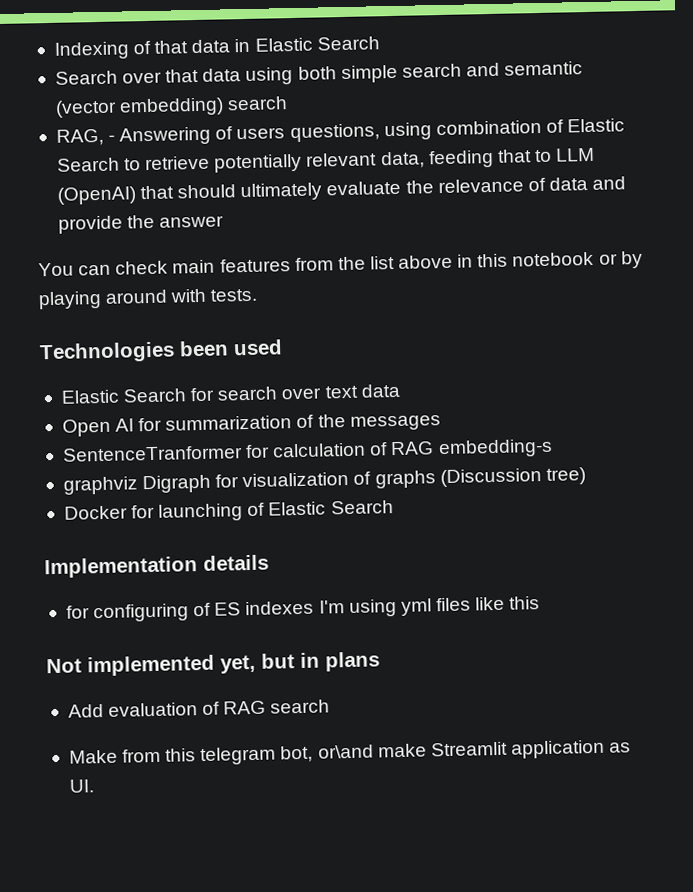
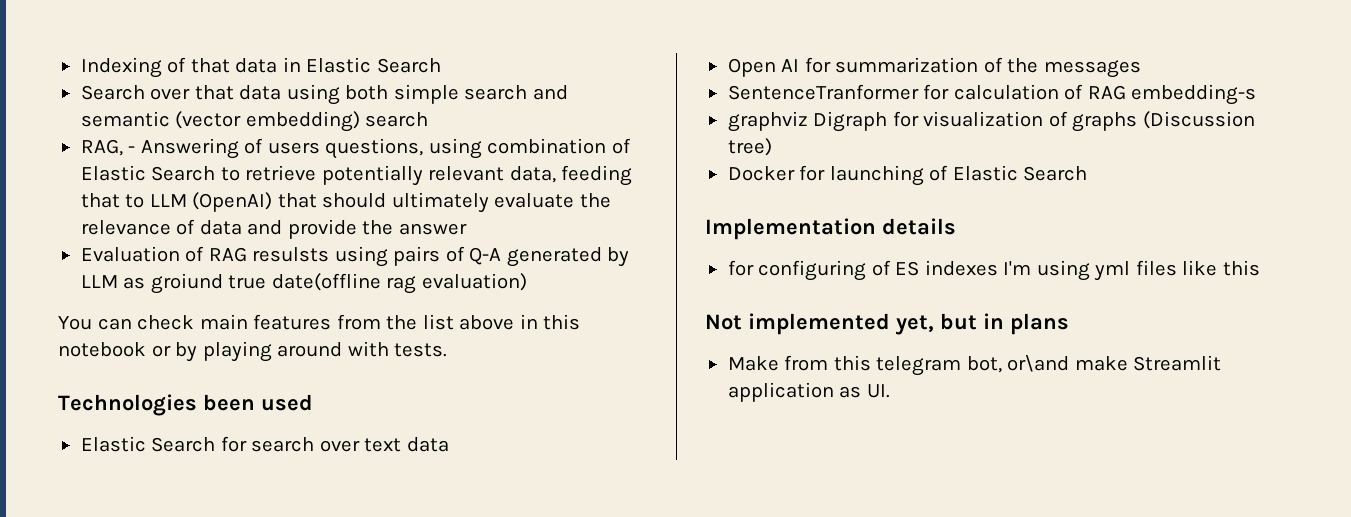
(225, 221) none -> [80,246,630,267] [80,273,527,294] // Evaluation of RAG resulsts using pairs of Q-A generated by LLM as groiund true date(offline rag evaluation)
[67,699,331,718] // Add evaluation of RAG search -> (1069, 324) none

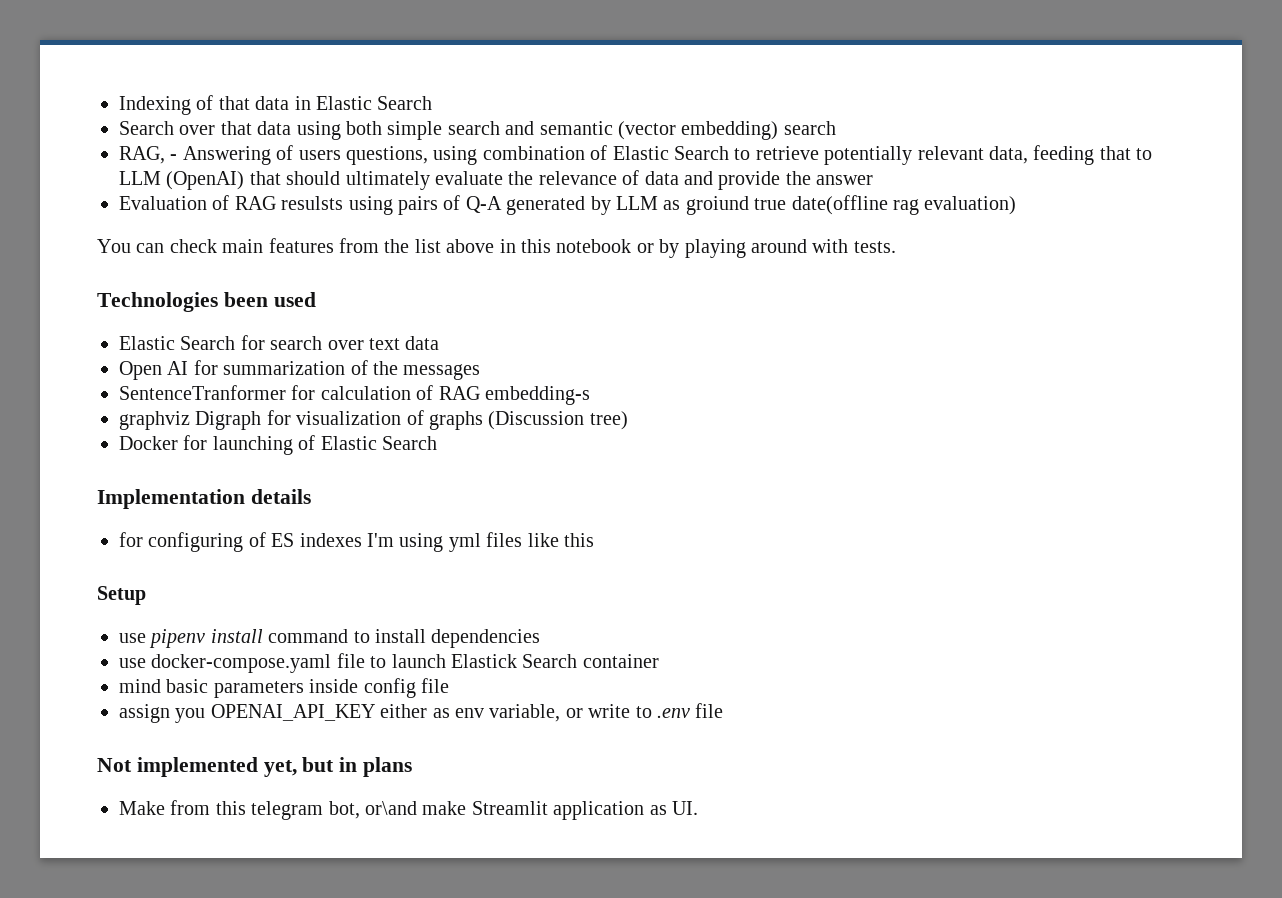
(1260, 268) none -> [97,586,146,605] [119,629,541,648] [119,653,659,673] [119,678,449,698] [119,703,724,723] // Setup // use pipenv install command to install dependencies // use docker-compose.yaml file to launch Elastick Search container // mind basic parameters inside config file // assign you OPENAI_API_KEY either as env variable, or write to .env file

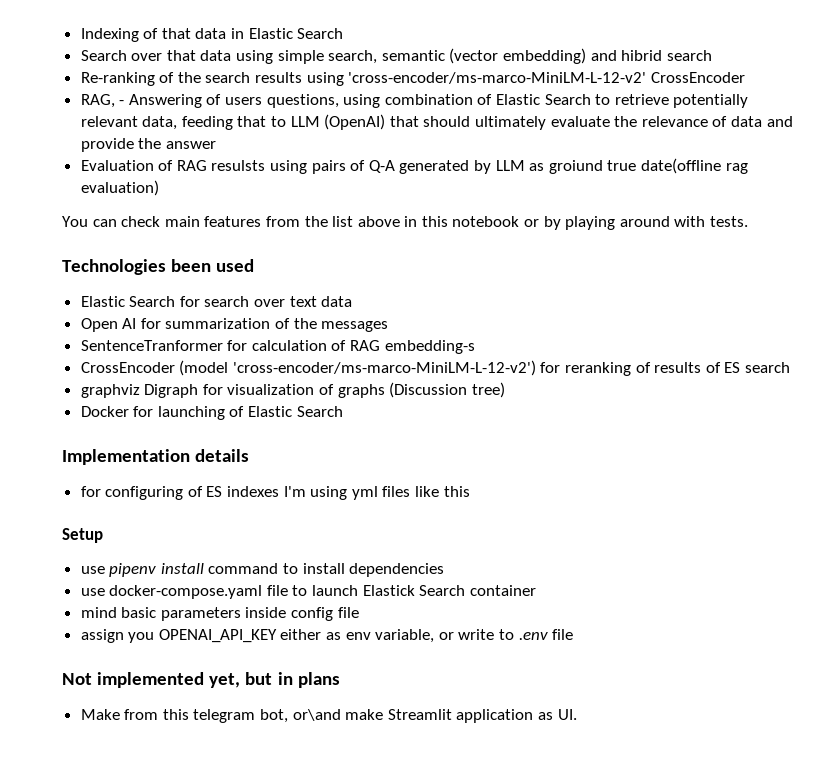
[346,121,535,140] both simple search and -> [277,50,378,64] simple search,
[783,121,836,135] search -> [590,50,712,61] [80,72,745,86] and hibrid search // Re-ranking of the search results using 'cross-encoder/ms-marco-MiniLM-L-12-v2' CrossEncoder
(590, 395) none -> [80,360,791,376] // CrossEncoder (model 'cross-encoder/ms-marco-MiniLM-L-12-v2') for reranking of results of ES search

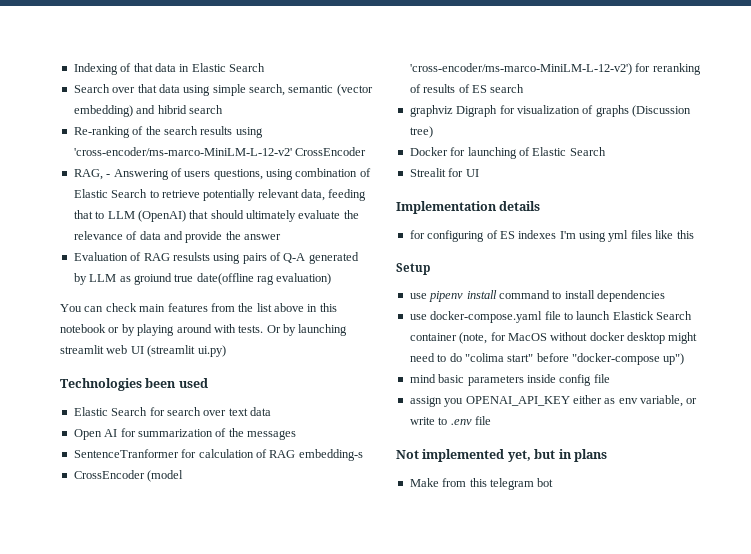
(749, 221) none -> [266,324,348,336] [60,345,226,357] Or by launching streamlit web UI (streamlit ui.py)
(343, 411) none -> [409,168,479,177] // Strealit for UI
(536, 590) none -> [459,332,698,344] [409,353,685,365] (note, for MacOS without docker desktop might need to do "colima start" before "docker-compose up")
[260,709,577,723] bot, or\and make Streamlit application as UI. -> [537,478,554,487] bot

